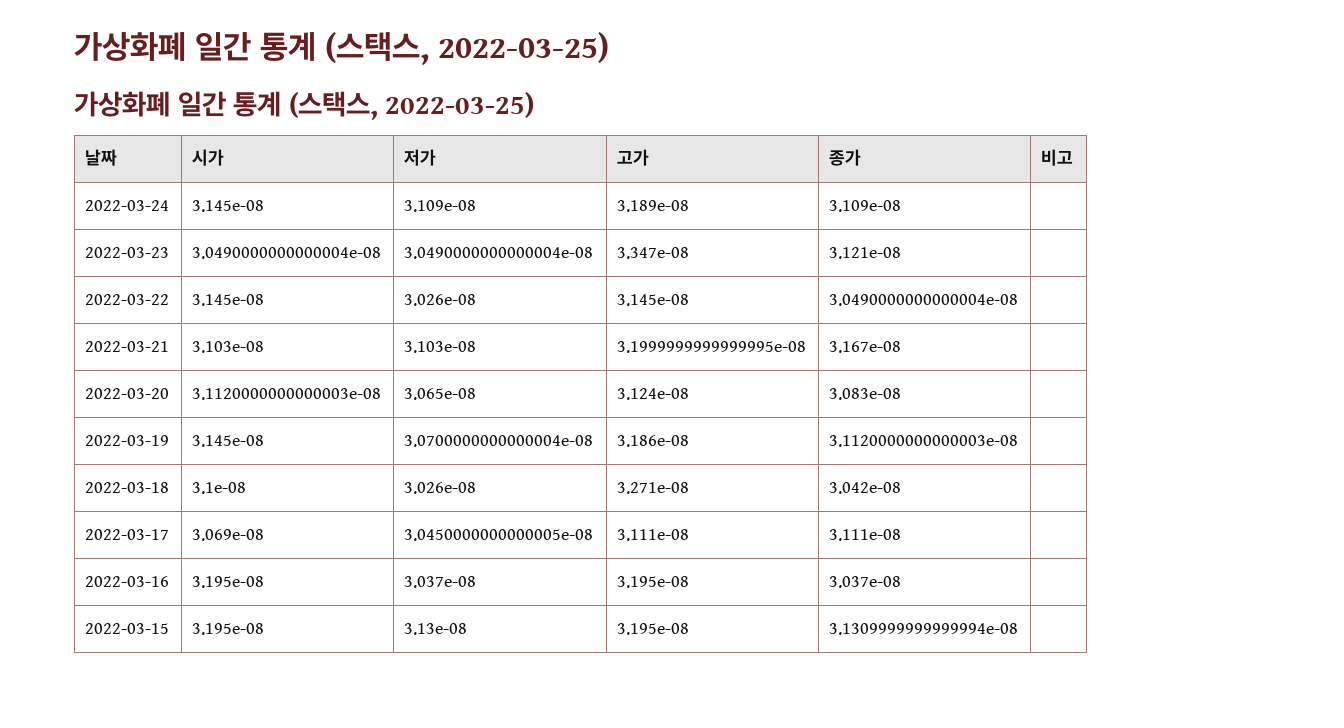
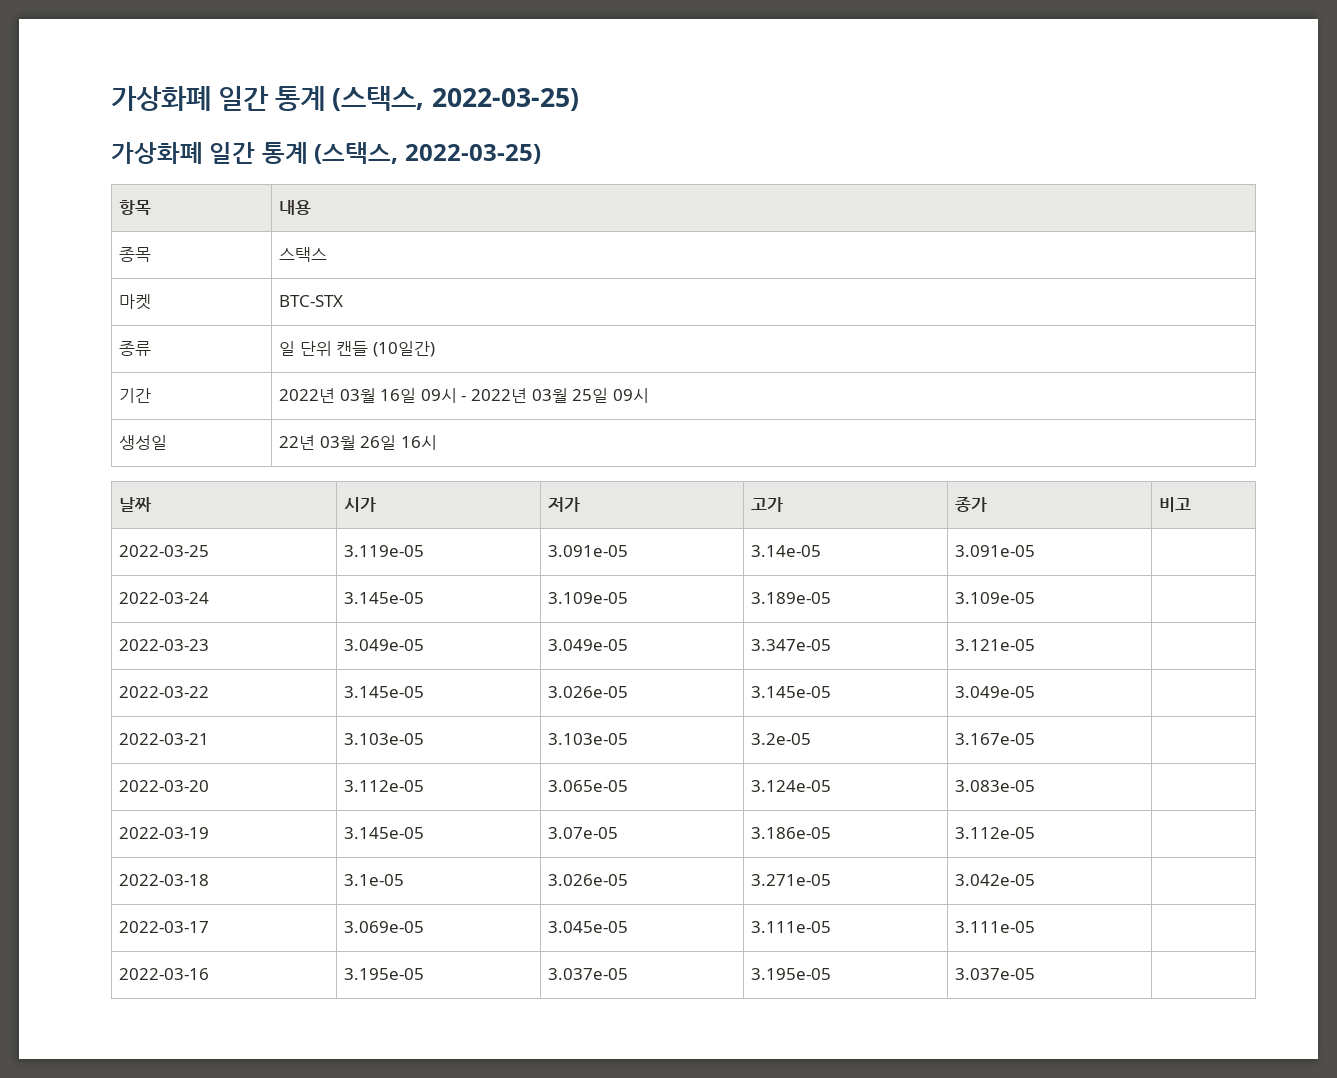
(535, 105) none -> [118,200,151,215] [278,200,311,215] [118,247,151,262] [278,247,327,262] [118,294,151,310] [278,295,343,307] [118,341,151,356] [278,341,435,357] [118,388,151,403] [278,388,649,403] [118,435,167,450] [278,435,437,450] // 항목 | 내용 // 종목 | 스택스 // 마켓 | BTC-STX // 종류 | 일 단위 캔들 (10일간) // 기간 | 2022년 03월 16일 09시 - 2022년 03월 25일 09시 // 생성일 | 22년 03월 26일 16시
[85,200,170,211] [192,200,265,212] [404,200,477,212] [617,200,690,212] [829,200,902,212] [85,247,170,258] [192,247,382,259] [404,247,594,259] [617,247,690,259] [829,247,902,259] [85,294,170,305] [192,294,265,306] [404,294,477,306] [617,294,690,306] [829,294,1019,306] [85,341,170,352] [192,341,265,353] [404,341,477,353] [617,341,807,353] [829,341,902,353] [85,388,170,399] [192,388,382,400] [404,388,477,400] [617,388,690,400] [829,388,902,400] [85,435,170,446] [192,435,265,447] [404,435,594,447] [617,435,690,447] [829,435,1019,447] [85,482,170,493] [192,482,247,494] [404,482,477,494] [617,482,690,494] [829,482,902,494] [85,529,170,540] [192,529,265,541] [404,529,594,541] [617,529,690,541] [829,529,902,541] [85,576,170,587] [192,576,265,588] [404,576,477,588] [617,576,690,588] [829,576,902,588] [85,623,170,634] [192,623,265,635] [404,623,468,635] [617,623,690,635] [829,623,1019,635] 2022-03-24 | 3.145e-08 | 3.109e-08 | 3.189e-08 | 3.109e-08 | // 2022-03-23 | 3.0490000000000004e-08 | 3.0490000000000004e-08 | 3.347e-08 | 3.121e-08 | // 2022-03-22 | 3.145e-08 | 3.026e-08 | 3.145e-08 | 3.0490000000000004e-08 | // 2022-03-21 | 3.103e-08 | 3.103e-08 | 3.1999999999999995e-08 | 3.167e-08 | // 2022-03-20 | 3.1120000000000003e-08 | 3.065e-08 | 3.124e-08 | 3.083e-08 | // 2022-03-19 | 3.145e-08 | 3.0700000000000004e-08 | 3.186e-08 | 3.1120000000000003e-08 | // 2022-03-18 | 3.1e-08 | 3.026e-08 | 3.271e-08 | 3.042e-08 | // 2022-03-17 | 3.069e-08 | 3.0450000000000005e-08 | 3.111e-08 | 3.111e-08 | // 2022-03-16 | 3.195e-08 | 3.037e-08 | 3.195e-08 | 3.037e-08 | // 2022-03-15 | 3.195e-08 | 3.13e-08 | 3.195e-08 | 3.1309999999999994e-08 -> [118,545,209,557] [343,545,424,557] [547,545,628,557] [750,545,821,557] [954,545,1035,557] [118,592,209,604] [343,592,424,604] [547,592,628,604] [750,592,831,604] [954,592,1035,604] [118,639,209,651] [343,639,424,651] [547,639,628,651] [750,639,831,651] [954,639,1035,651] [118,686,209,698] [343,686,424,698] [547,686,628,698] [750,686,831,698] [954,686,1035,698] [118,733,209,745] [343,733,424,745] [547,733,628,745] [750,733,811,745] [954,733,1035,745] [118,780,209,792] [343,780,424,792] [547,780,628,792] [750,780,831,792] [954,780,1035,792] [118,827,209,839] [343,827,424,839] [547,827,618,839] [750,827,831,839] [954,827,1035,839] [118,874,209,886] [343,874,404,886] [547,874,628,886] [750,874,831,886] [954,874,1035,886] [118,921,209,933] [343,921,424,933] [547,921,628,933] [750,921,831,933] [954,921,1035,933] [118,968,209,980] [343,968,424,980] [547,968,628,980] [750,968,831,980] [954,968,1035,980] 2022-03-25 | 3.119e-05 | 3.091e-05 | 3.14e-05 | 3.091e-05 | // 2022-03-24 | 3.145e-05 | 3.109e-05 | 3.189e-05 | 3.109e-05 | // 2022-03-23 | 3.049e-05 | 3.049e-05 | 3.347e-05 | 3.121e-05 | // 2022-03-22 | 3.145e-05 | 3.026e-05 | 3.145e-05 | 3.049e-05 | // 2022-03-21 | 3.103e-05 | 3.103e-05 | 3.2e-05 | 3.167e-05 | // 2022-03-20 | 3.112e-05 | 3.065e-05 | 3.124e-05 | 3.083e-05 | // 2022-03-19 | 3.145e-05 | 3.07e-05 | 3.186e-05 | 3.112e-05 | // 2022-03-18 | 3.1e-05 | 3.026e-05 | 3.271e-05 | 3.042e-05 | // 2022-03-17 | 3.069e-05 | 3.045e-05 | 3.111e-05 | 3.111e-05 | // 2022-03-16 | 3.195e-05 | 3.037e-05 | 3.195e-05 | 3.037e-05

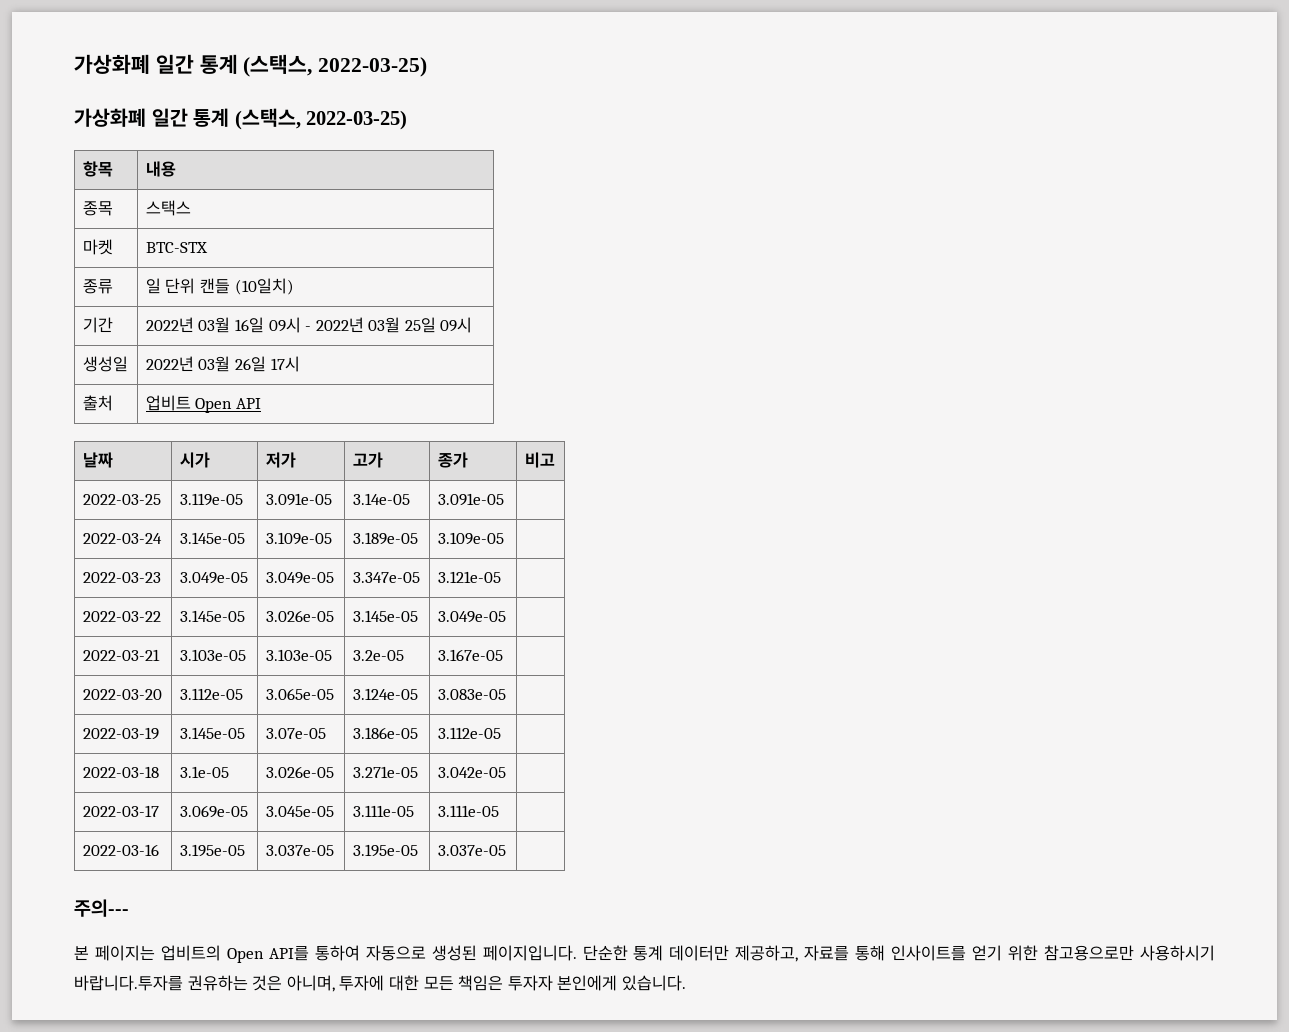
[372,341,435,357] (10일간) -> [234,278,294,295] (10일치)
[278,435,315,450] 22년 -> [145,356,194,372] 2022년
[400,435,437,450] 16시 -> [270,356,300,372] [82,395,113,411] [145,395,261,413] 17시 // 출처 | 업비트 Open API
(1035, 974) none -> [74,899,129,917] [74,945,1215,963] [74,975,686,992] // 주의--- // 본 페이지는 업비트의 Open API를 통하여 자동으로 생성된 페이지입니다. 단순한 통계 데이터만 제공하고, 자료를 통해 인사이트를 얻기 위한 참고용으로만 사용하시기 바랍니다.투자를 권유하는 것은 아니며, 투자에 대한 모든 책임은 투자자 본인에게 있습니다.

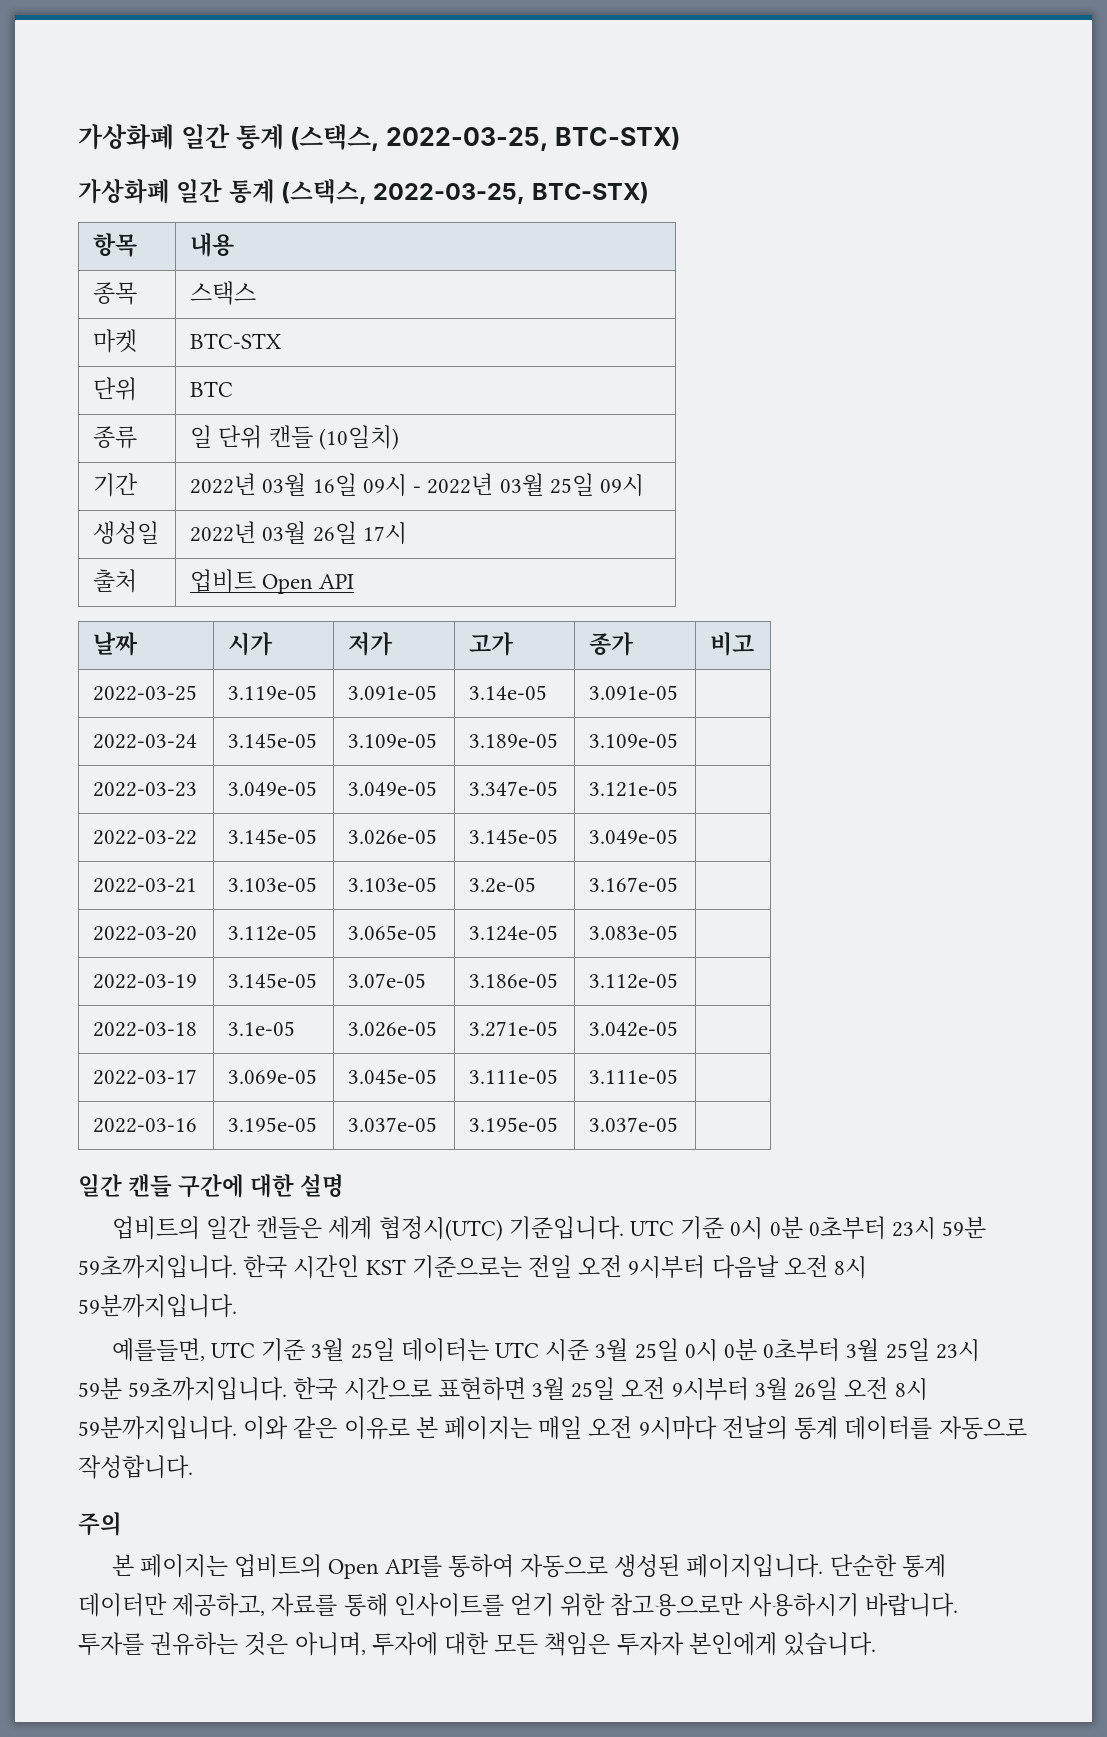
[74,54,428,77] [74,108,408,130] 가상화폐 일간 통계 (스택스, 2022-03-25) // 가상화폐 일간 통계 (스택스, 2022-03-25) -> [78,124,680,151] [78,179,649,205] 가상화폐 일간 통계 (스택스, 2022-03-25, BTC-STX) // 가상화폐 일간 통계 (스택스, 2022-03-25, BTC-STX)
(208, 247) none -> [93,377,138,401] [190,381,234,397] // 단위 | BTC
[74,899,129,917] 주의--- -> [78,1174,345,1198] [111,1216,987,1241] [78,1255,868,1279] [78,1294,237,1318] [111,1338,980,1362] [78,1377,928,1401] [78,1416,1027,1440] [78,1455,193,1479] [78,1512,122,1536] 일간 캔들 구간에 대한 설명 // 업비트의 일간 캔들은 세계 협정시(UTC) 기준입니다. UTC 기준 0시 0분 0초부터 23시 59분 59초까지입니다. 한국 시간인 KST 기준으로는 전일 오전 9시부터 다음날 오전 8시 59분까지입니다. // 예를들면, UTC 기준 3월 25일 데이터는 UTC 시준 3월 25일 0시 0분 0초부터 3월 25일 23시 59분 59초까지입니다. 한국 시간으로 표현하면 3월 25일 오전 9시부터 3월 26일 오전 8시 59분까지입니다. 이와 같은 이유로 본 페이지는 매일 오전 9시마다 전날의 통계 데이터를 자동으로 작성합니다. // 주의
[74,975,183,991] 바랍니다.투자를 -> [864,1593,958,1617] [78,1632,144,1656] 바랍니다. 투자를

